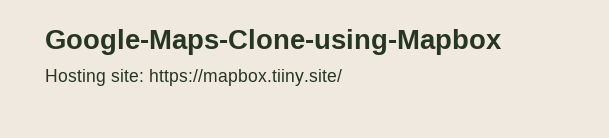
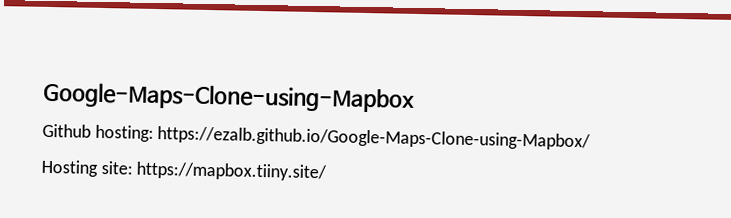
(502, 42) none -> [42,123,592,151] // Github hosting: https://ezalb.github.io/Google-Maps-Clone-using-Mapbox/

